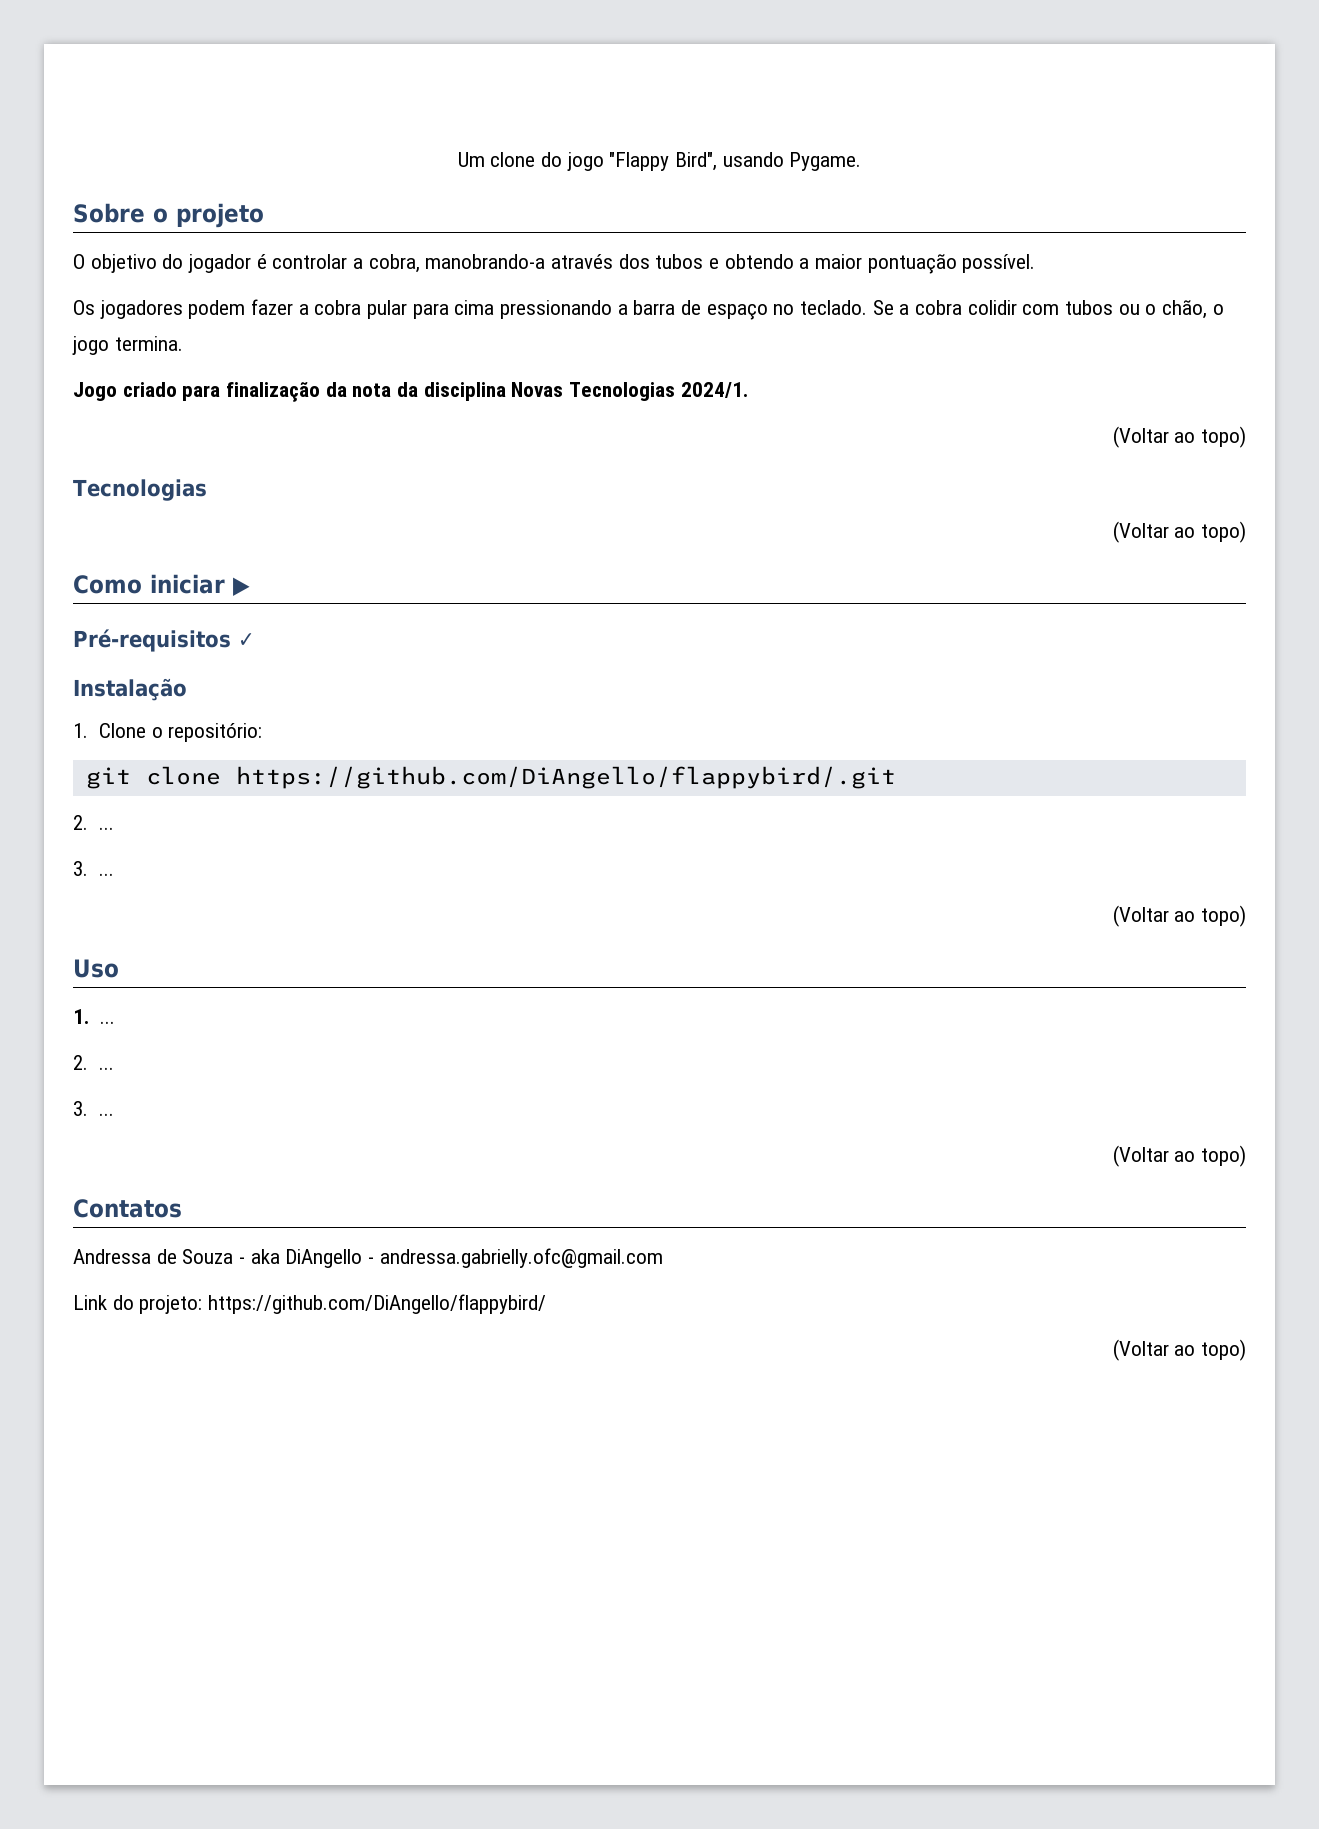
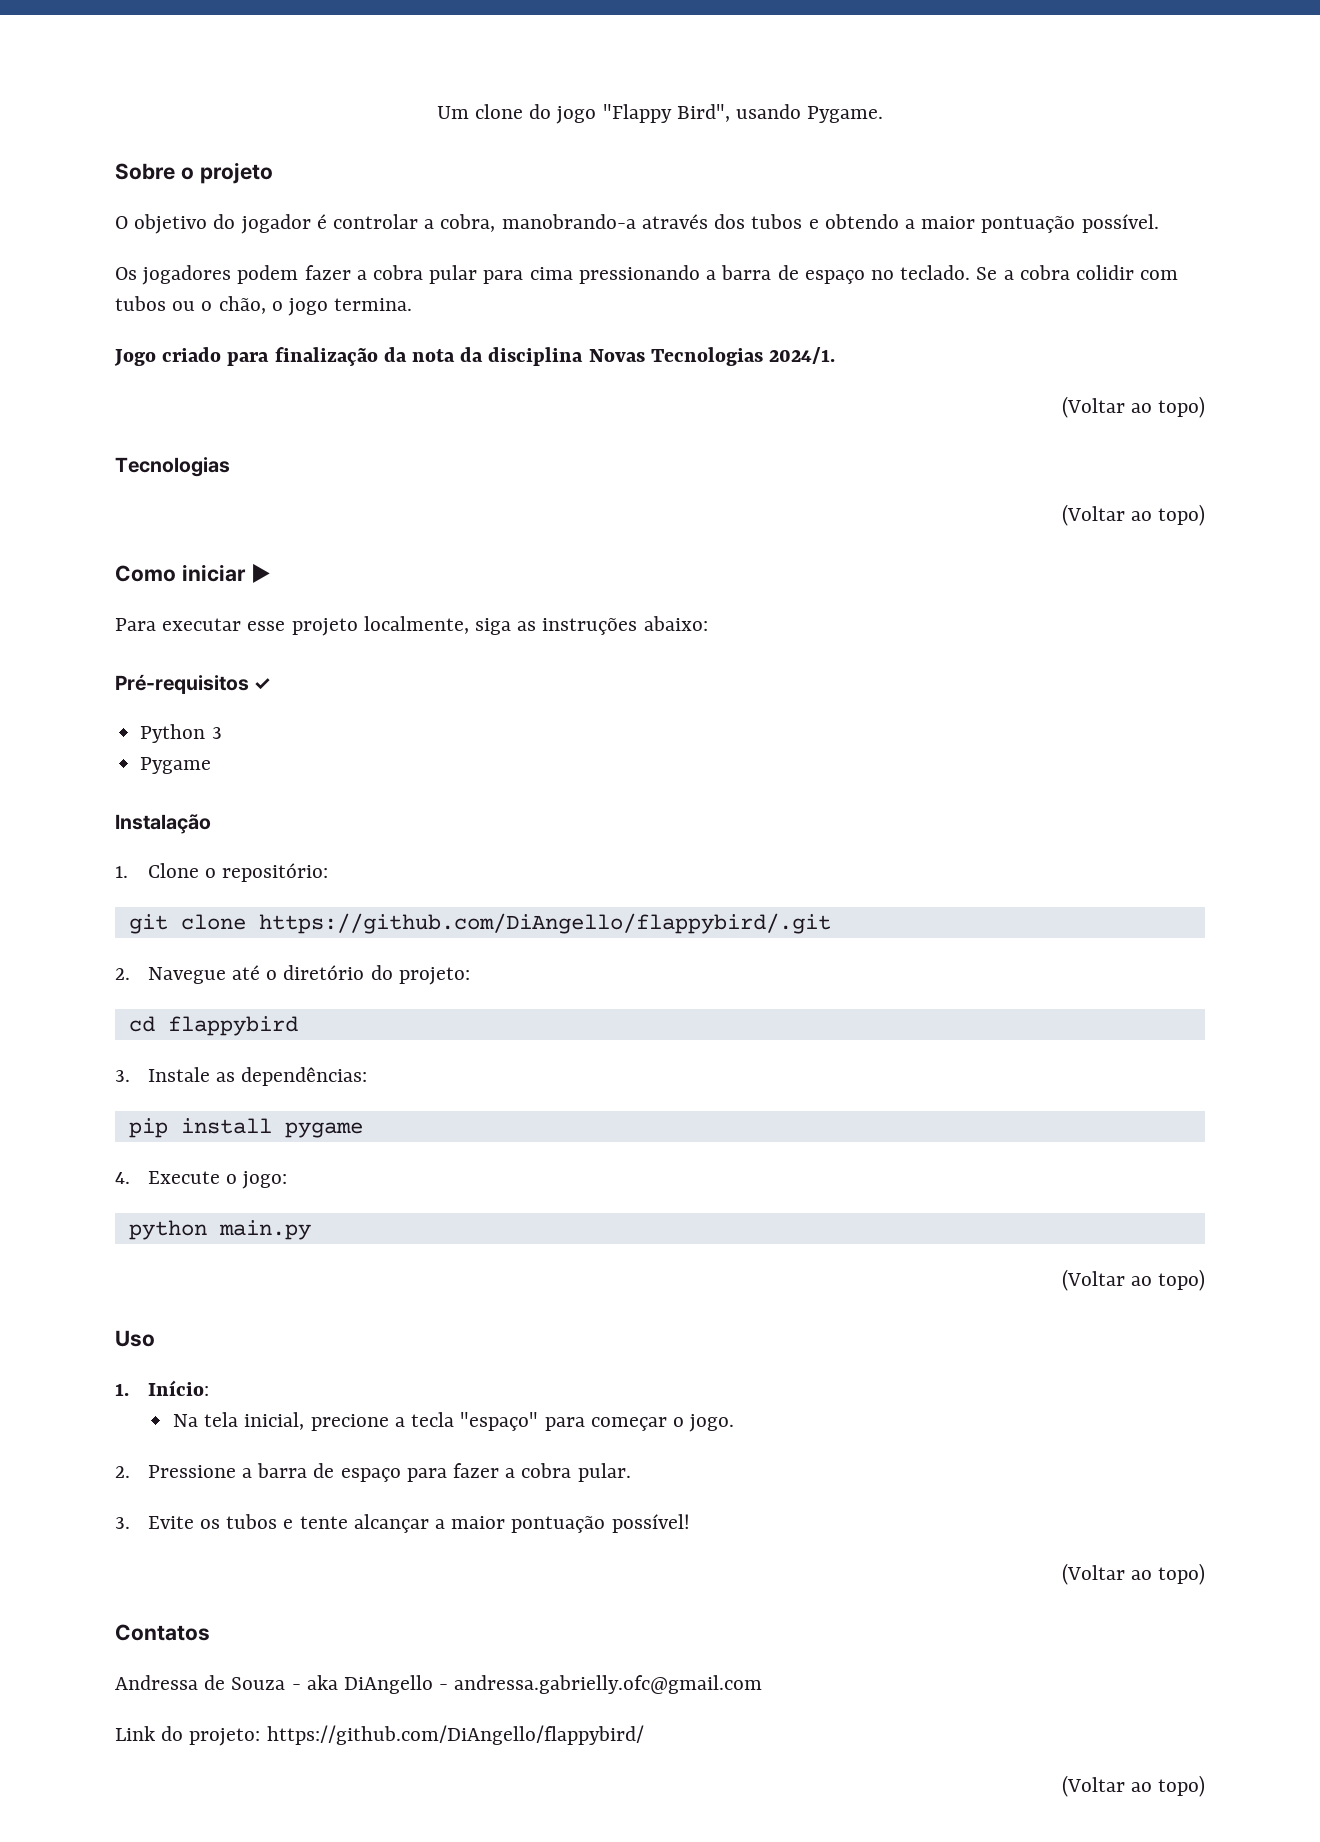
(250, 586) none -> [115,616,708,636] // Para executar esse projeto localmente, siga as instruções abaixo:
(255, 640) none -> [140,724,222,743] [140,757,212,774] // Python 3 // Pygame
[98,827,114,830] [73,861,114,876] ... // 3. ... -> [147,965,470,985] [128,1016,298,1036] [115,1067,368,1086] [128,1118,363,1138] [115,1171,288,1189] [128,1220,311,1240] Navegue até o diretório do projeto: // cd flappybird // 3. Instale as dependências: // pip install pygame // 4. Execute o jogo: // python main.py
[99,1021,115,1024] [73,1055,114,1070] [73,1101,114,1116] ... // 2. ... // 3. ... -> [147,1380,209,1396] [173,1412,735,1432] [115,1463,631,1482] [115,1514,690,1533] Início: // Na tela inicial, precione a tecla "espaço" para começar o jogo. // 2. Pressione a barra de espaço para fazer a cobra pular. // 3. Evite os tubos e tente alcançar a maior pontuação possível!

